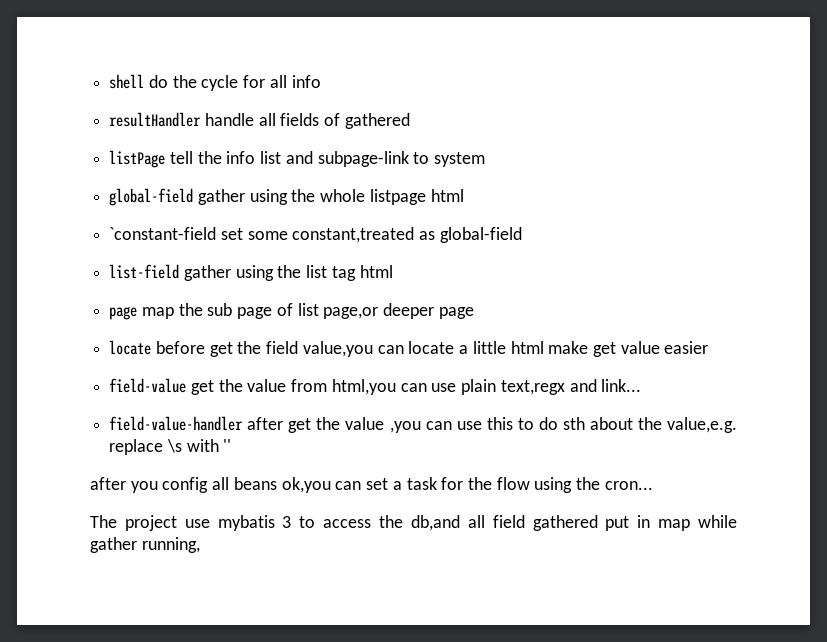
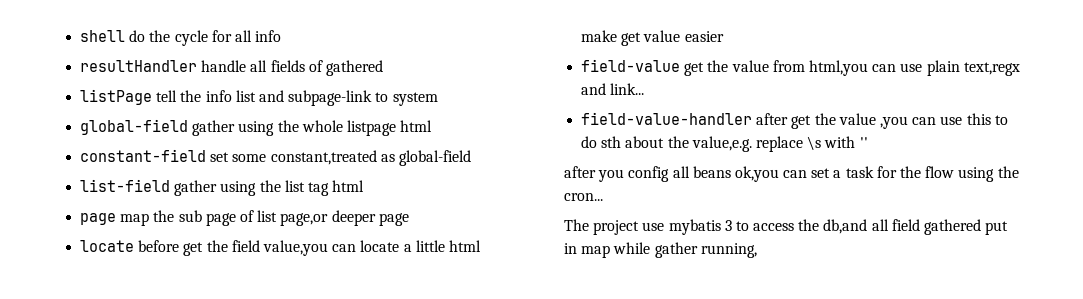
[109,227,217,240] `constant-field -> [80,149,207,162] constant-field

